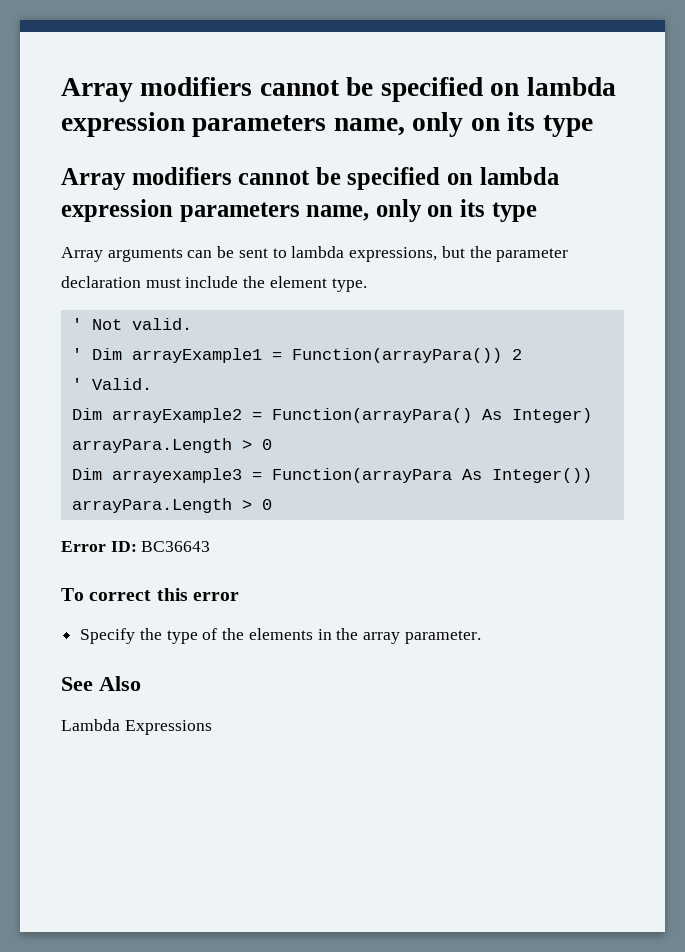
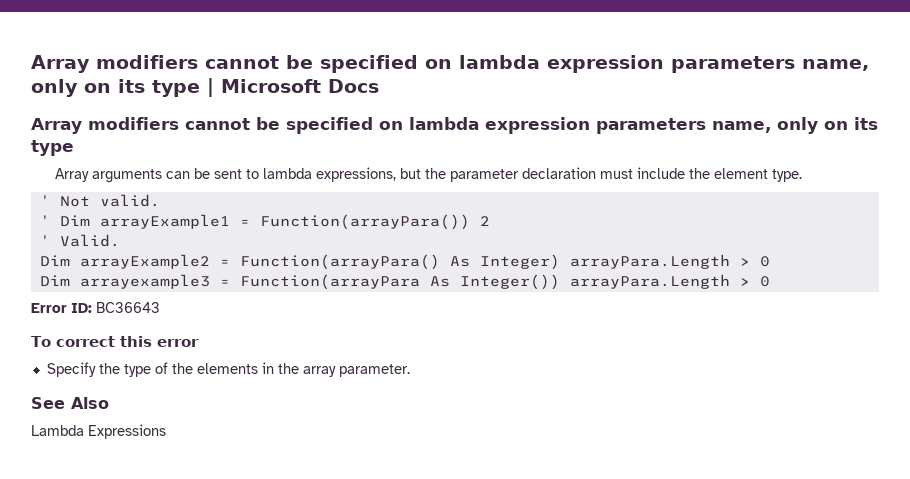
(593, 126) none -> [207,78,379,97] | Microsoft Docs

